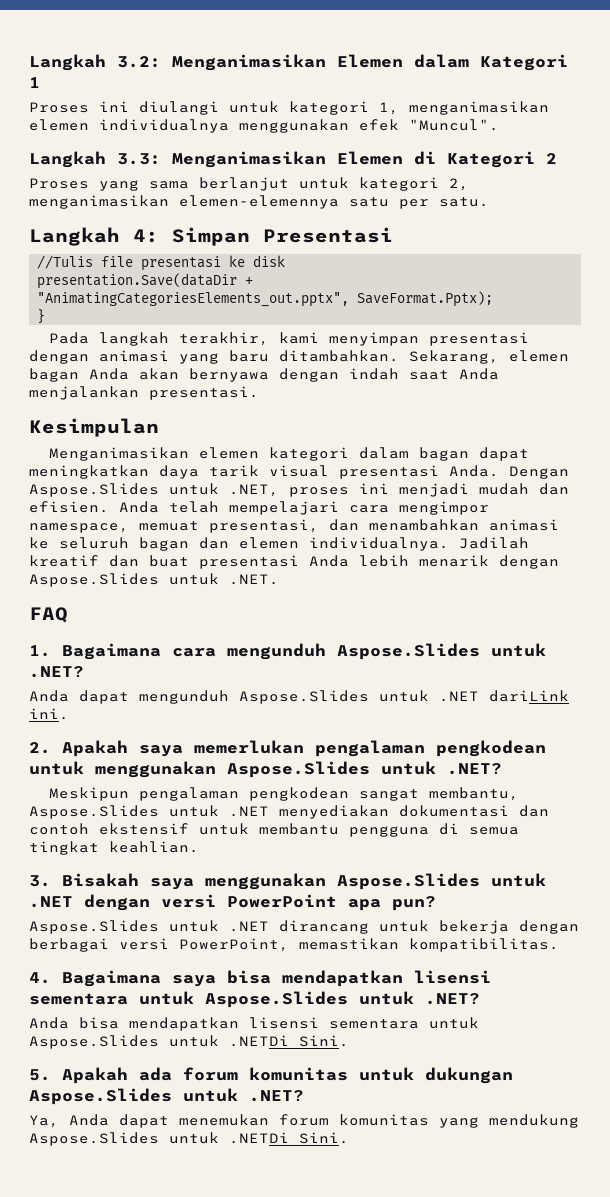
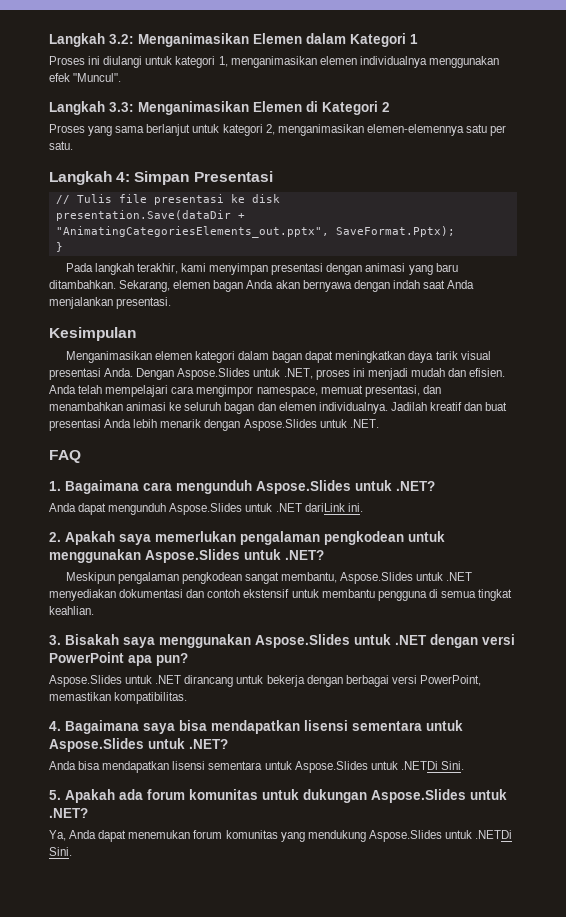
[37,255,94,269] //Tulis -> [55,194,112,204] // Tulis

